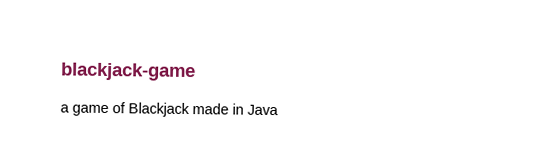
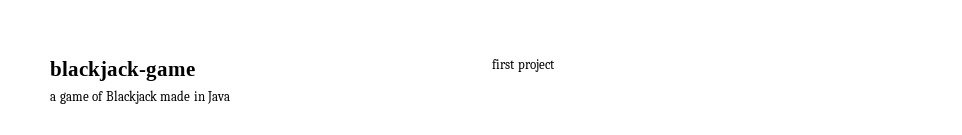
(279, 110) none -> [492,59,555,72] // first project

